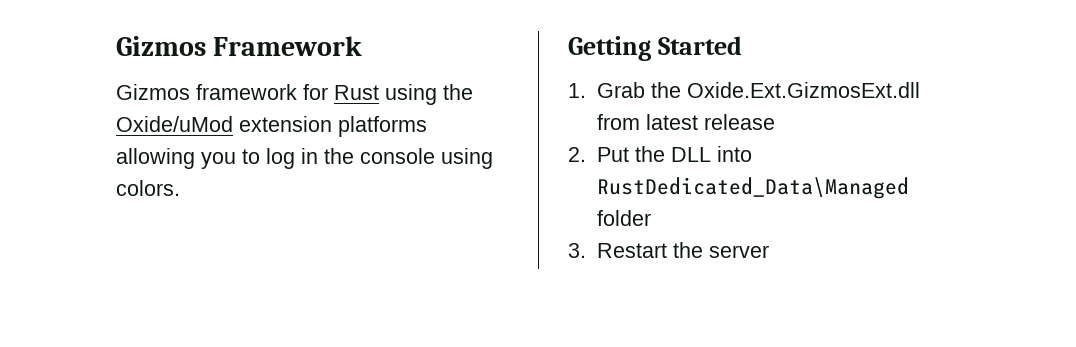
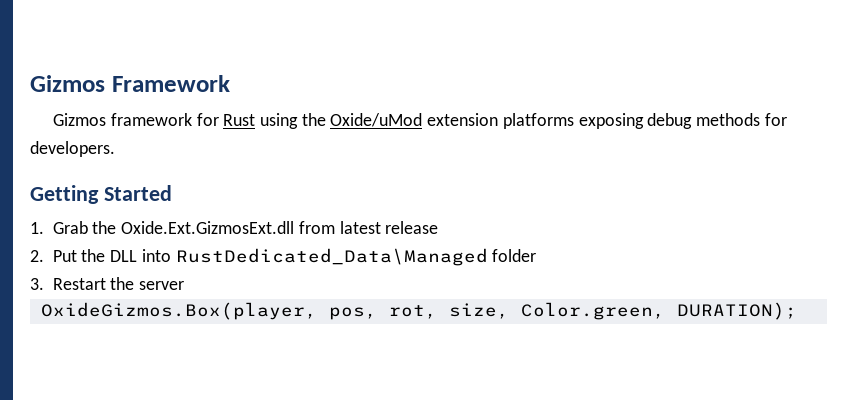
[116,148,493,169] [116,180,180,196] allowing you to log in the console using colors. -> [578,113,787,129] [30,141,115,157] exposing debug methods for developers.
(769, 251) none -> [40,302,797,320] // OxideGizmos.Box(player, pos, rot, size, Color.green, DURATION);

